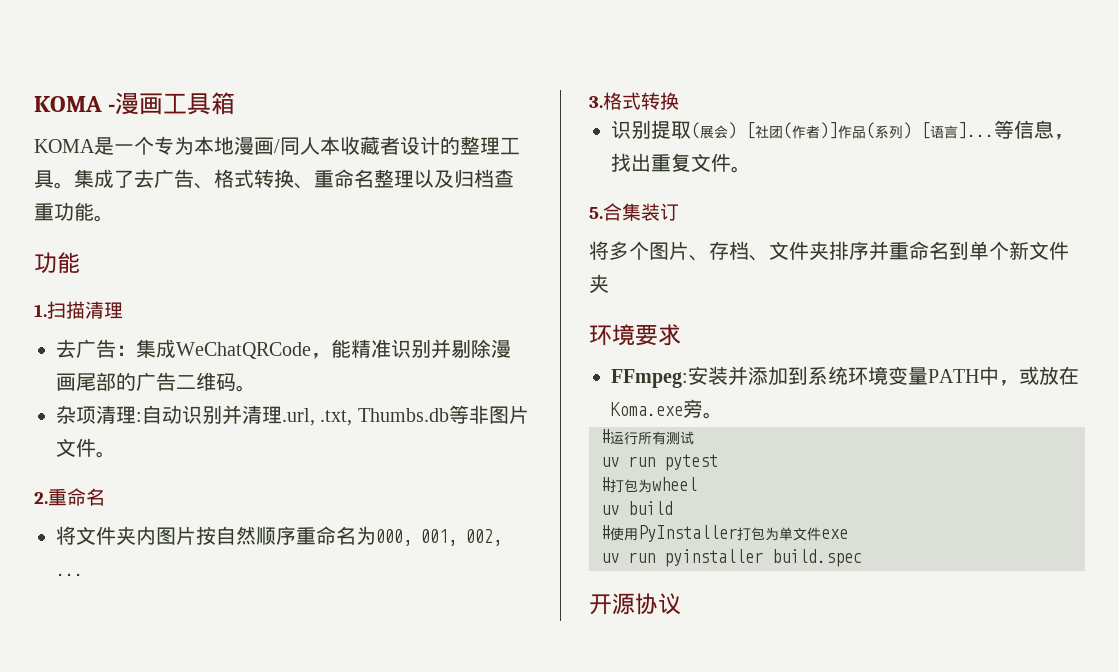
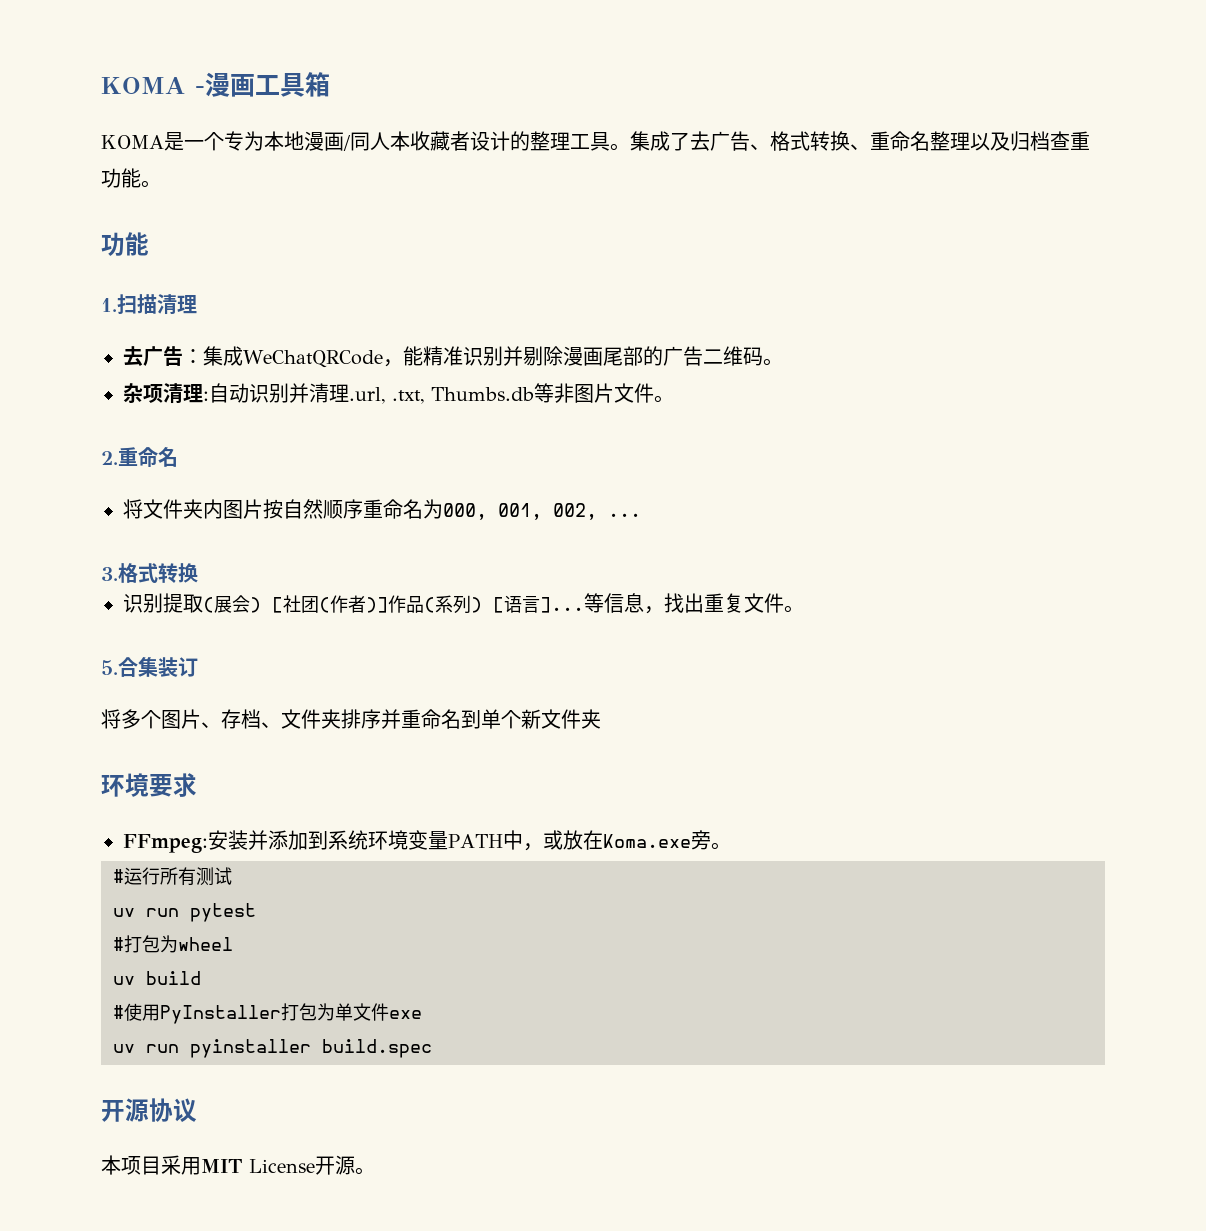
(681, 604) none -> [101,1155,375,1175] // 本项目采用MIT License开源。

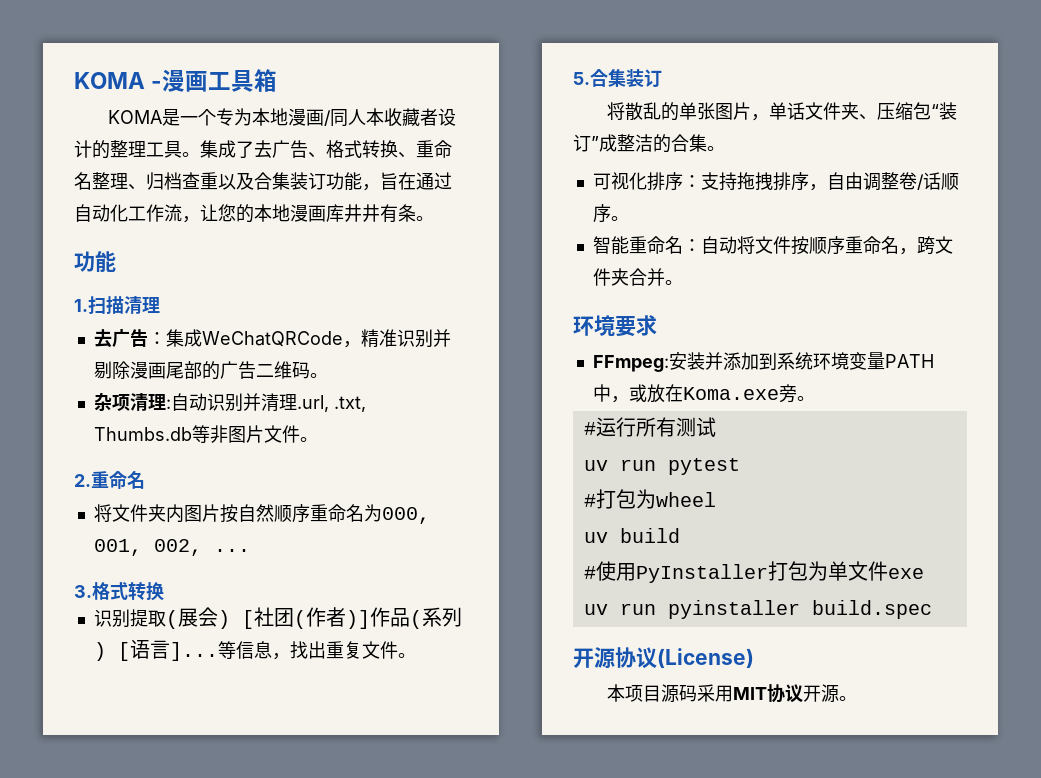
[970,132,1010,151] 以及 -> [128,184,146,190] 、
[101,168,141,188] 功能 -> [218,172,452,191] [74,204,416,223] 以及合集装订功能，旨在通过自动化工作流，让您的本地漫画库井井有条
[402,346,423,366] 能 -> (361, 344) none
[121,709,601,729] 多个图片、存档、文件夹排序并重命名到单个新文件夹 -> [625,102,958,121] [573,134,725,153] [592,172,959,191] [592,204,629,223] [592,236,953,255] [592,268,683,286] 散乱的单张图片，单话文件夹、压缩包“装订”成整洁的合集。 // 可视化排序：支持拖拽排序，自由调整卷/话顺序。 // 智能重命名：自动将文件按顺序重命名，跨文件夹合并。
(197, 1110) none -> [657,648,754,668] (License)
(161, 1165) none -> [661,684,698,703] 源码
[249,1159,315,1173] License -> [767,684,804,703] 协议

